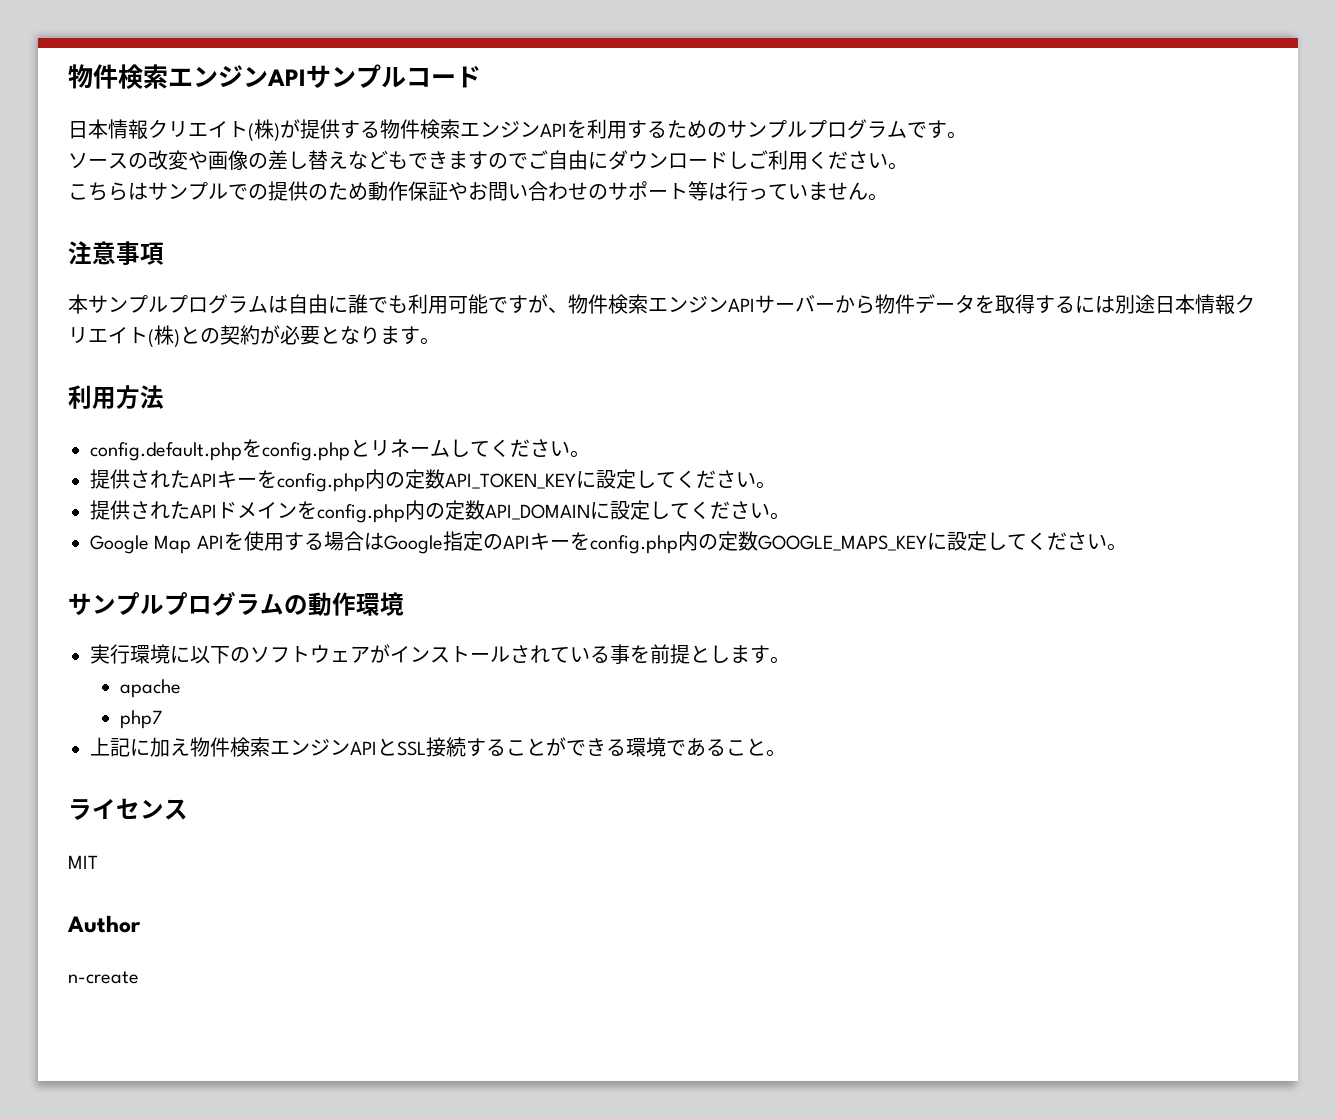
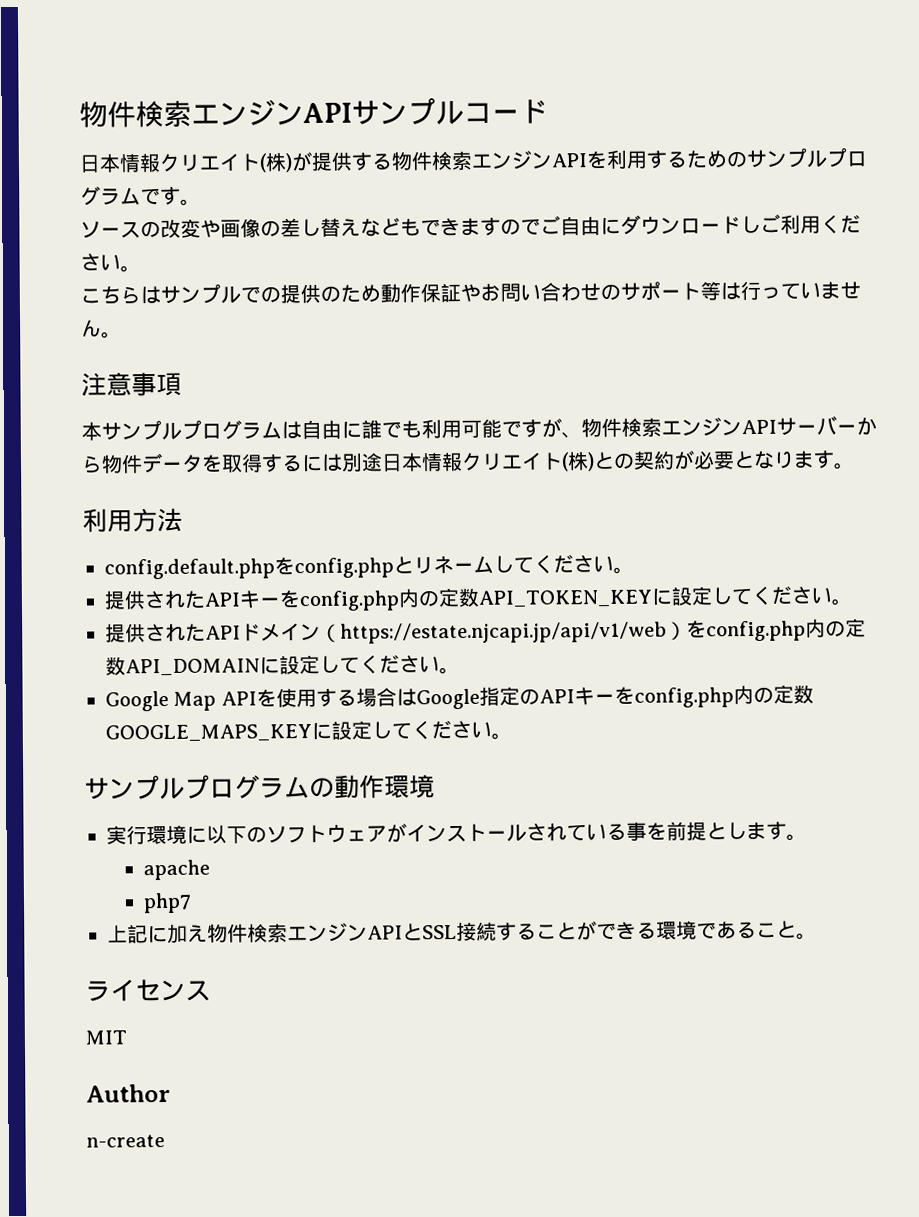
(297, 510) none -> [320,621,687,644] （https://estate.njcapi.jp/api/v1/web）

